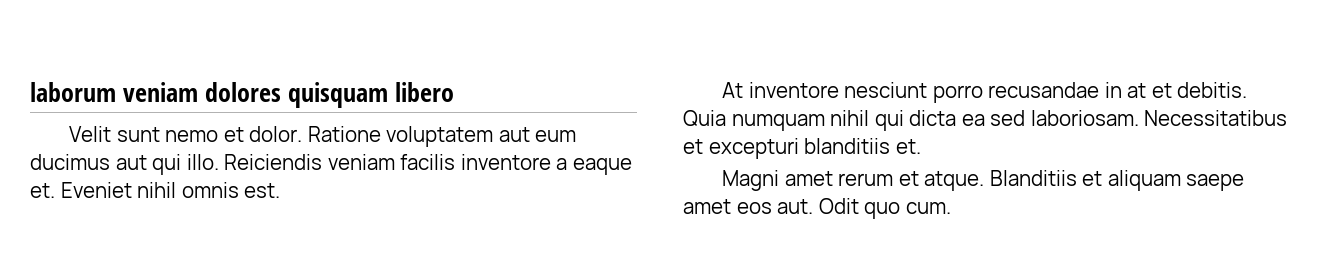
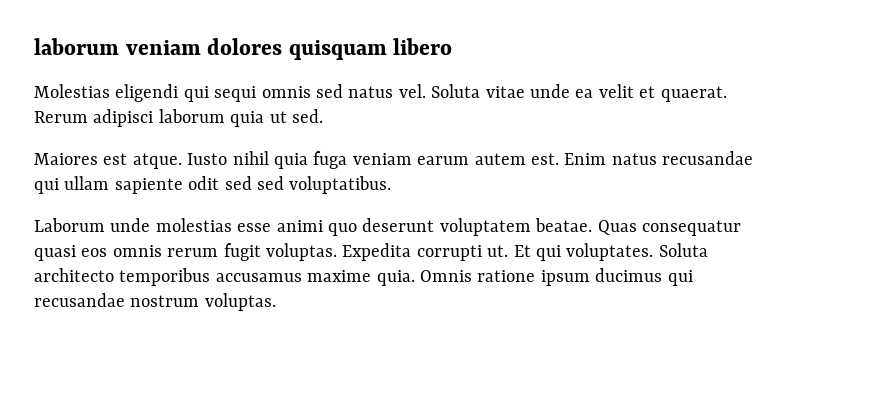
[68,126,577,147] [30,154,632,175] [30,182,281,198] [721,82,1248,103] [683,110,1288,131] [683,138,921,159] [721,170,1245,191] [683,198,951,219] Velit sunt nemo et dolor. Ratione voluptatem aut eum ducimus aut qui illo. Reiciendis veniam facilis inventore a eaque et. Eveniet nihil omnis est. // At inventore nesciunt porro recusandae in at et debitis. Quia numquam nihil qui dicta ea sed laboriosam. Necessitatibus et excepturi blanditiis et. // Magni amet rerum et atque. Blanditiis et aliquam saepe amet eos aut. Odit quo cum. -> [34,84,727,102] [34,109,323,127] [34,151,754,169] [34,176,392,194] [34,218,741,236] [34,243,708,261] [34,268,693,286] [34,293,276,311] Molestias eligendi qui sequi omnis sed natus vel. Soluta vitae unde ea velit et quaerat. Rerum adipisci laborum quia ut sed. // Maiores est atque. Iusto nihil quia fuga veniam earum autem est. Enim natus recusandae qui ullam sapiente odit sed sed voluptatibus. // Laborum unde molestias esse animi quo deserunt voluptatem beatae. Quas consequatur quasi eos omnis rerum fugit voluptas. Expedita corrupti ut. Et qui voluptates. Soluta architecto temporibus accusamus maxime quia. Omnis ratione ipsum ducimus qui recusandae nostrum voluptas.

